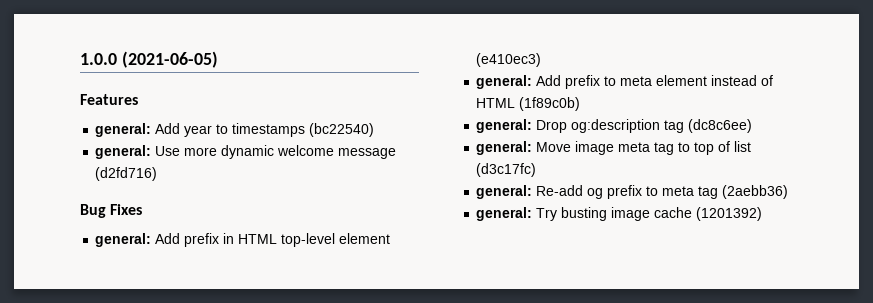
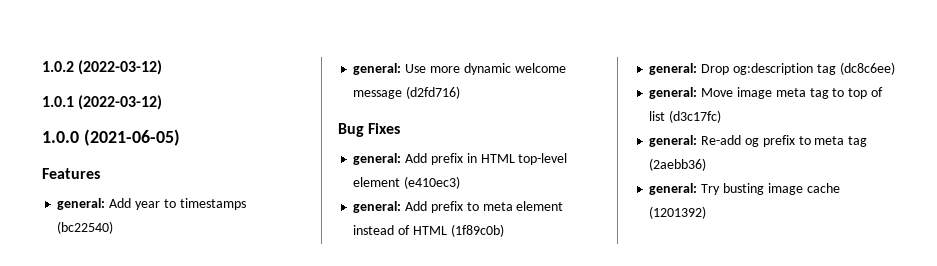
(80, 59) none -> [42,60,163,75] [42,95,163,110] 1.0.2 (2022-03-12) // 1.0.1 (2022-03-12) //

